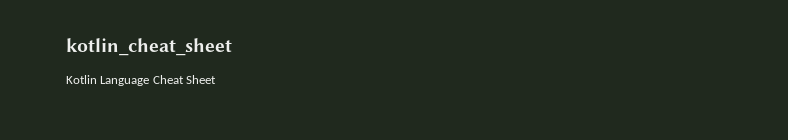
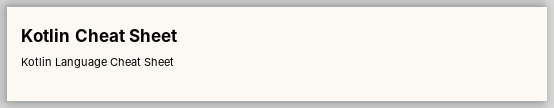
[66,38,232,56] kotlin_cheat_sheet -> [21,28,178,42] Kotlin Cheat Sheet

